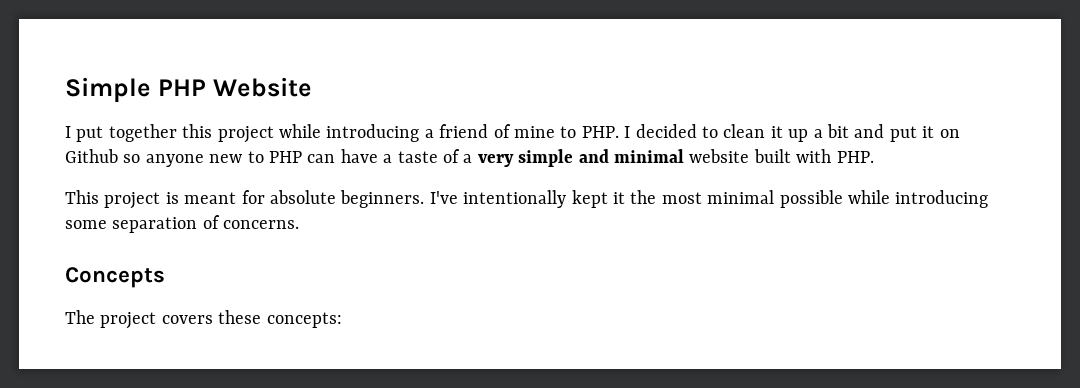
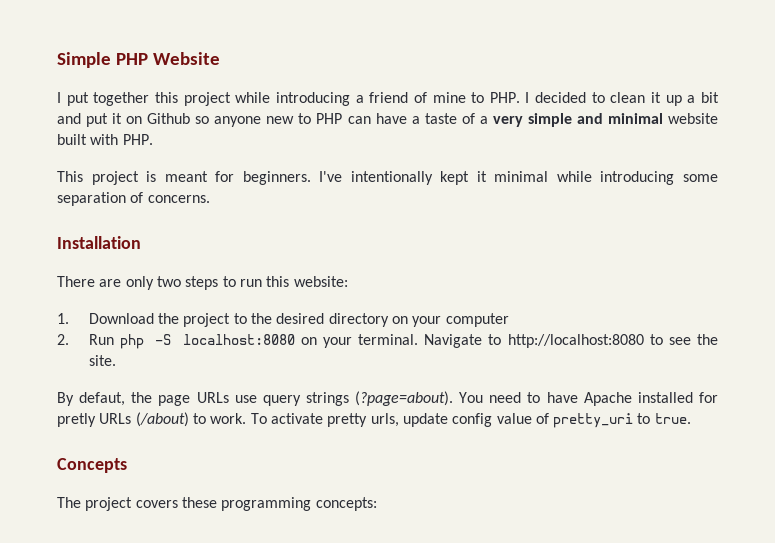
[270,190,336,204] absolute -> (235, 176) none
[630,190,843,208] the most minimal possible -> [494,171,549,182] minimal
(300, 224) none -> [57,236,141,249] [57,276,348,290] [57,313,509,327] [57,334,719,349] [88,355,116,366] [57,391,718,406] [57,412,691,428] // Installation // There are only two steps to run this website: // 1. Download the project to the desired directory on your computer // 2. Run php -S localhost:8080 on your terminal. Navigate to http://localhost:8080 to see the site. // By defaut, the page URLs use query strings (?page=about). You need to have Apache installed for pretly URLs (/about) to work. To activate pretty urls, update config value of pretty_uri to true.
(262, 317) none -> [221,497,312,511] programming

